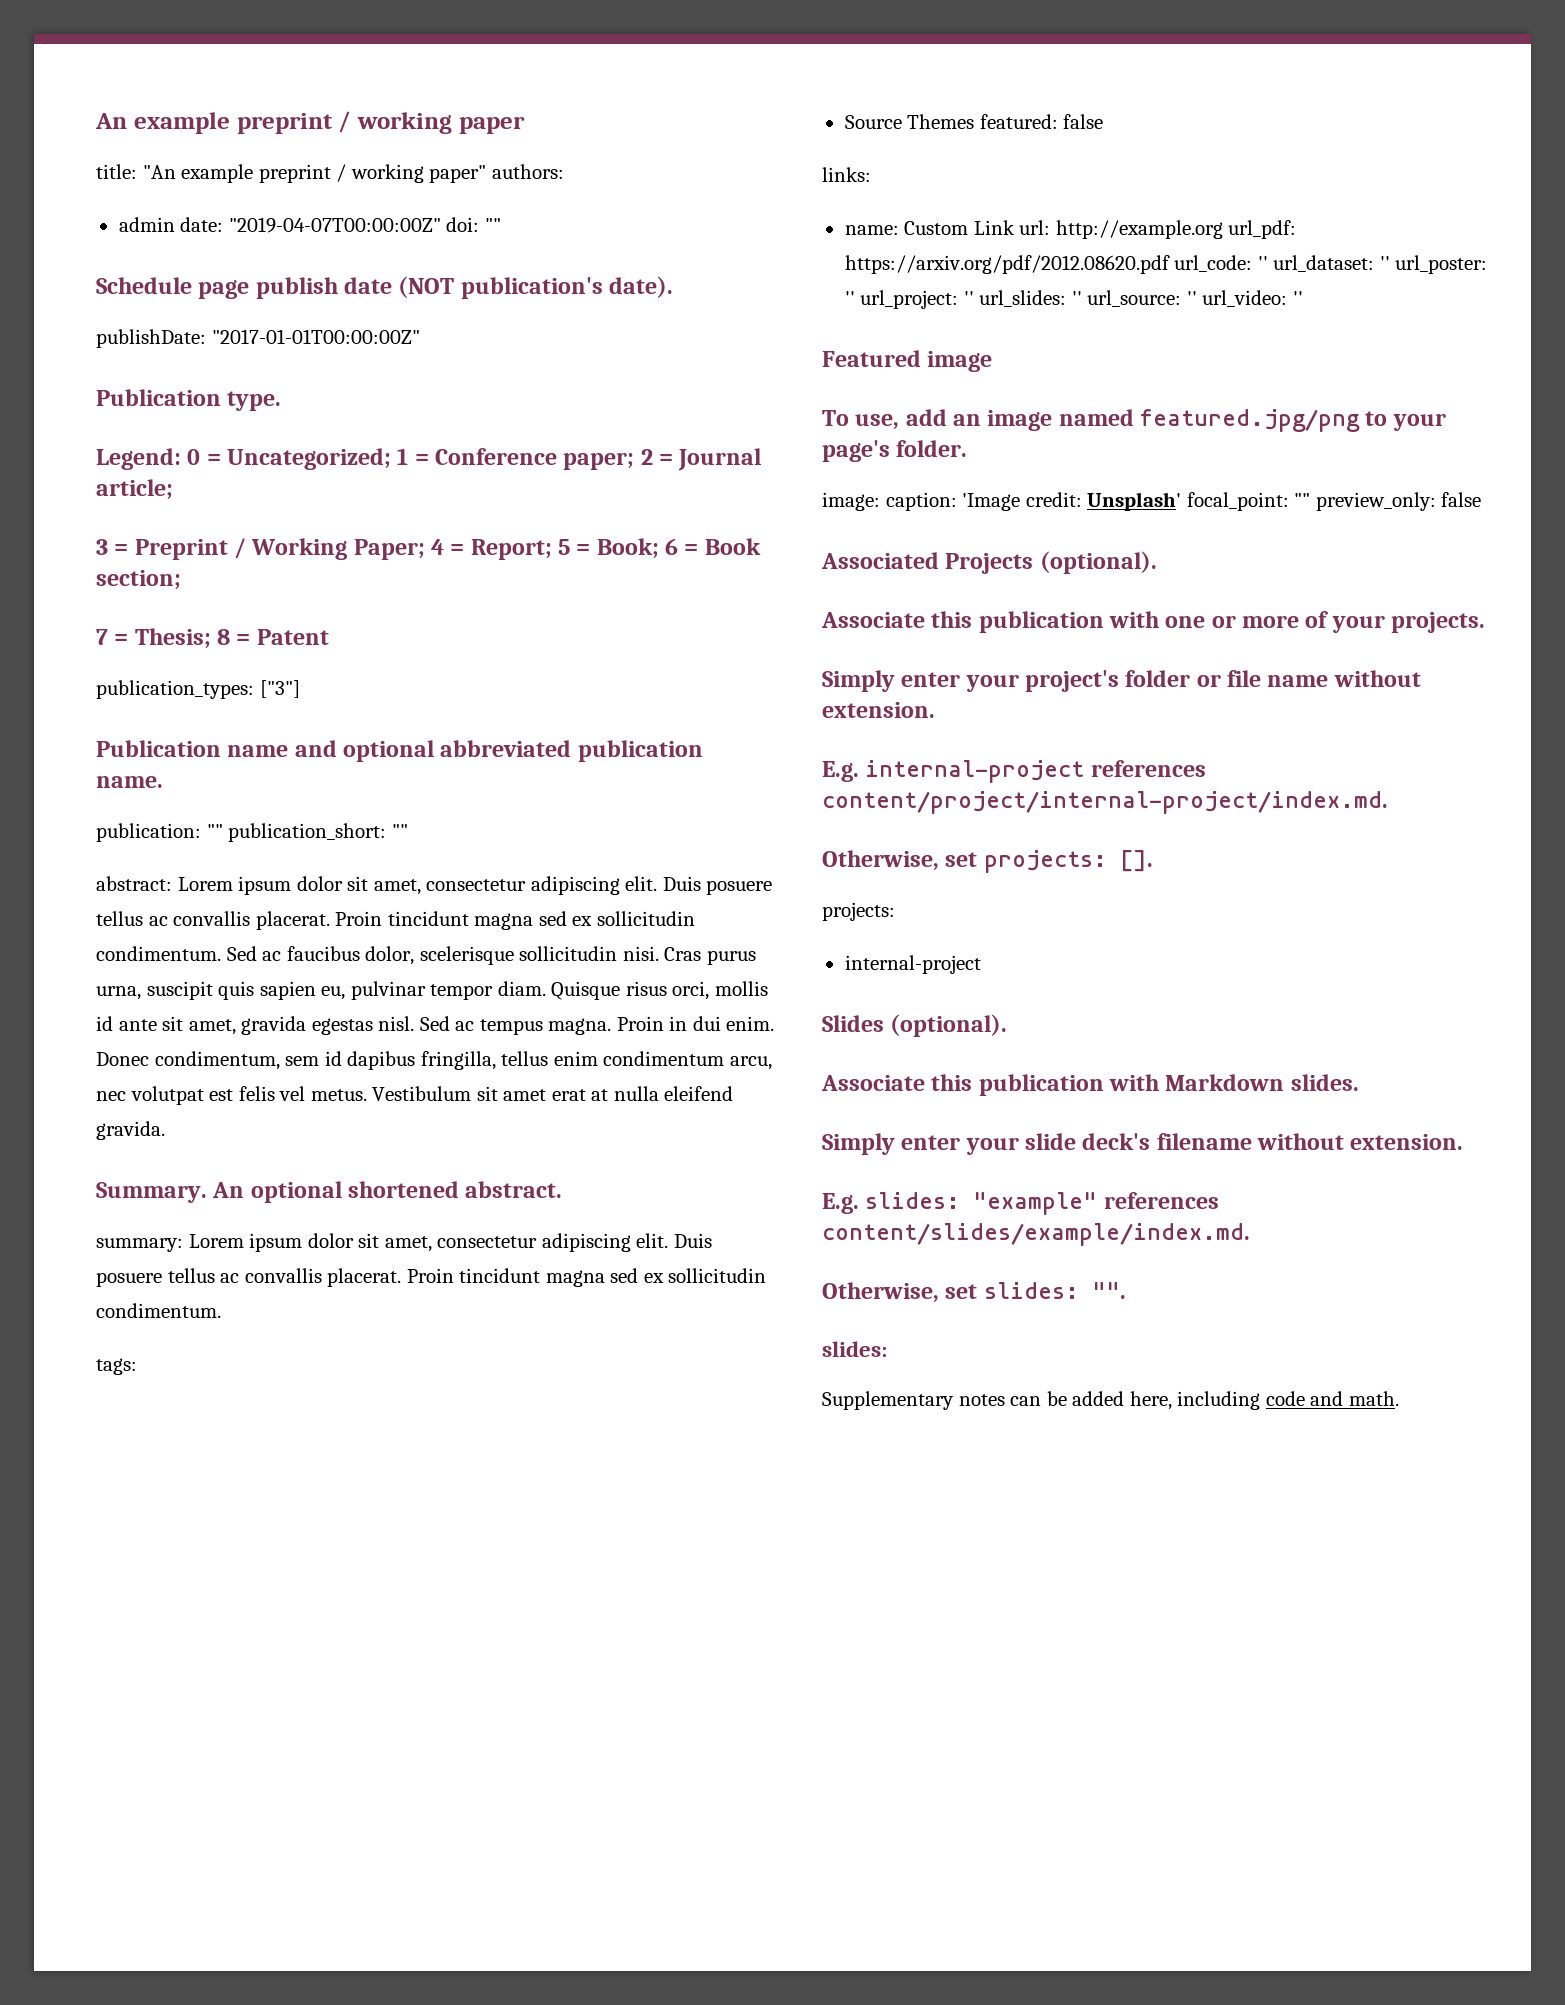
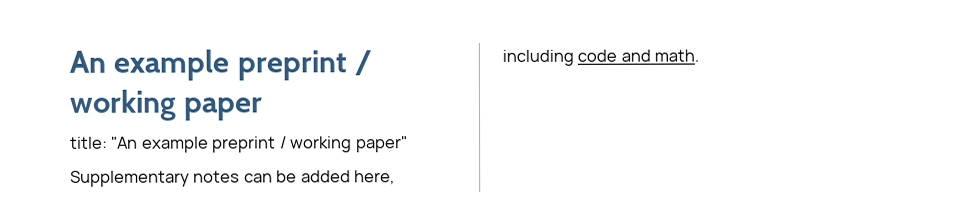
[491,164,564,179] [118,217,501,233] [96,276,674,299] [96,329,420,348] [96,389,282,411] [96,448,762,471] [96,479,173,500] [96,538,761,560] [96,570,181,590] [96,628,329,649] [96,680,300,699] [96,740,703,762] [96,776,163,788] [96,823,408,842] [96,876,773,895] [96,911,695,930] [96,946,756,965] [96,981,768,1000] [96,1016,775,1035] [96,1051,772,1070] [96,1086,734,1105] [96,1121,165,1140] [96,1181,563,1203] [96,1233,712,1252] [96,1268,767,1287] [96,1303,221,1318] [96,1358,137,1375] [844,114,1104,129] [822,167,871,182] [844,220,1297,239] [844,255,1488,274] [844,290,1303,309] [822,350,993,372] [822,409,1446,432] [822,440,968,462] [822,492,1482,511] [821,551,1157,574] [821,611,1486,633] [822,670,1421,692] [822,702,935,718] [822,760,1206,783] [822,791,1388,814] [822,850,1153,873] [822,902,895,921] [844,955,981,974] [822,1014,1008,1037] [821,1074,1359,1096] [822,1133,1464,1155] [822,1192,1219,1215] [822,1223,1250,1246] [822,1282,1126,1303] [822,1341,887,1357] authors: // admin date: "2019-04-07T00:00:00Z" doi: "" // Schedule page publish date (NOT publication's date). // publishDate: "2017-01-01T00:00:00Z" // Publication type. // Legend: 0 = Uncategorized; 1 = Conference paper; 2 = Journal article; // 3 = Preprint / Working Paper; 4 = Report; 5 = Book; 6 = Book section; // 7 = Thesis; 8 = Patent // publication_types: ["3"] // Publication name and optional abbreviated publication name. // publication: "" publication_short: "" // abstract: Lorem ipsum dolor sit amet, consectetur adipiscing elit. Duis posuere tellus ac convallis placerat. Proin tincidunt magna sed ex sollicitudin condimentum. Sed ac faucibus dolor, scelerisque sollicitudin nisi. Cras purus urna, suscipit quis sapien eu, pulvinar tempor diam. Quisque risus orci, mollis id ante sit amet, gravida egestas nisl. Sed ac tempus magna. Proin in dui enim. Donec condimentum, sem id dapibus fringilla, tellus enim condimentum arcu, nec volutpat est felis vel metus. Vestibulum sit amet erat at nulla eleifend gravida. // Summary. An optional shortened abstract. // summary: Lorem ipsum dolor sit amet, consectetur adipiscing elit. Duis posuere tellus ac convallis placerat. Proin tincidunt magna sed ex sollicitudin condimentum. // tags: // Source Themes featured: false // links: // name: Custom Link url: http://example.org url_pdf: https://arxiv.org/pdf/2012.08620.pdf url_code: '' url_dataset: '' url_poster: '' url_project: '' url_slides: '' url_source: '' url_video: '' // Featured image // To use, add an image named featured.jpg/png to your page's folder. // image: caption: 'Image credit: Unsplash' focal_point: "" preview_only: false // Associated Projects (optional). // Associate this publication with one or more of your projects. // Simply enter your project's folder or file name without extension. // E.g. internal-project references content/project/internal-project/index.md. // Otherwise, set projects: []. // projects: // internal-project // Slides (optional). // Associate this publication with Markdown slides. // Simply enter your slide deck's filename without extension. // E.g. slides: "example" references content/slides/example/index.md. // Otherwise, set slides: "". // slides: -> (408, 144) none

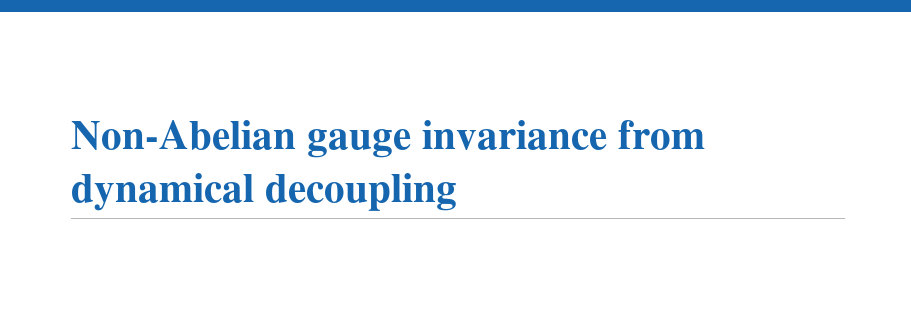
[69,49,373,81] [69,89,264,121] [70,136,408,153] [70,170,396,187] [502,49,700,66] An example preprint / working paper // title: "An example preprint / working paper" // Supplementary notes can be added here, including code and math. -> [71,120,706,158] [71,173,458,211] Non-Abelian gauge invariance from dynamical decoupling

